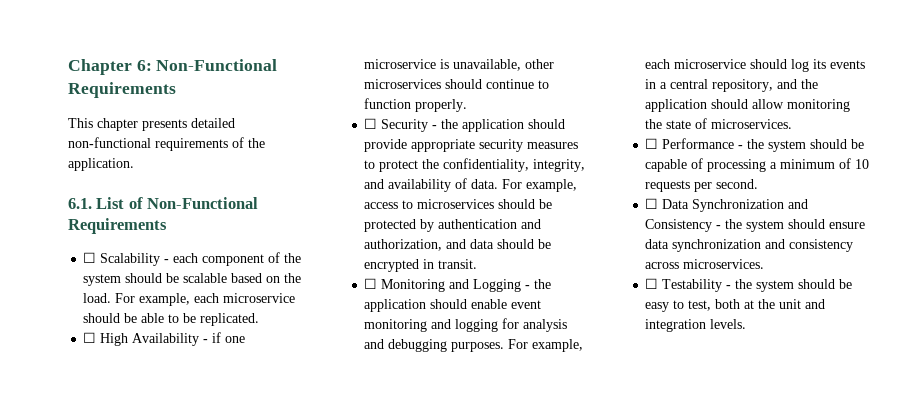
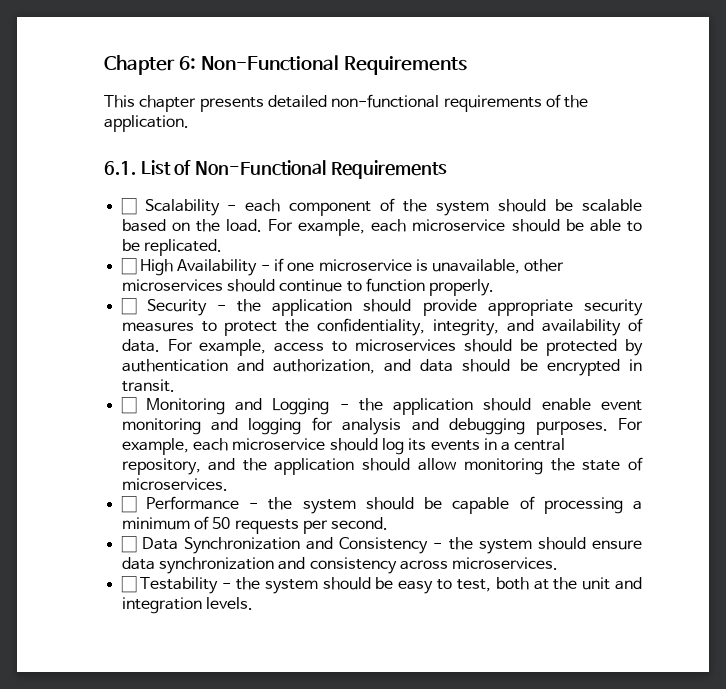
[855,159,870,169] 10 -> [212,517,231,529] 50

